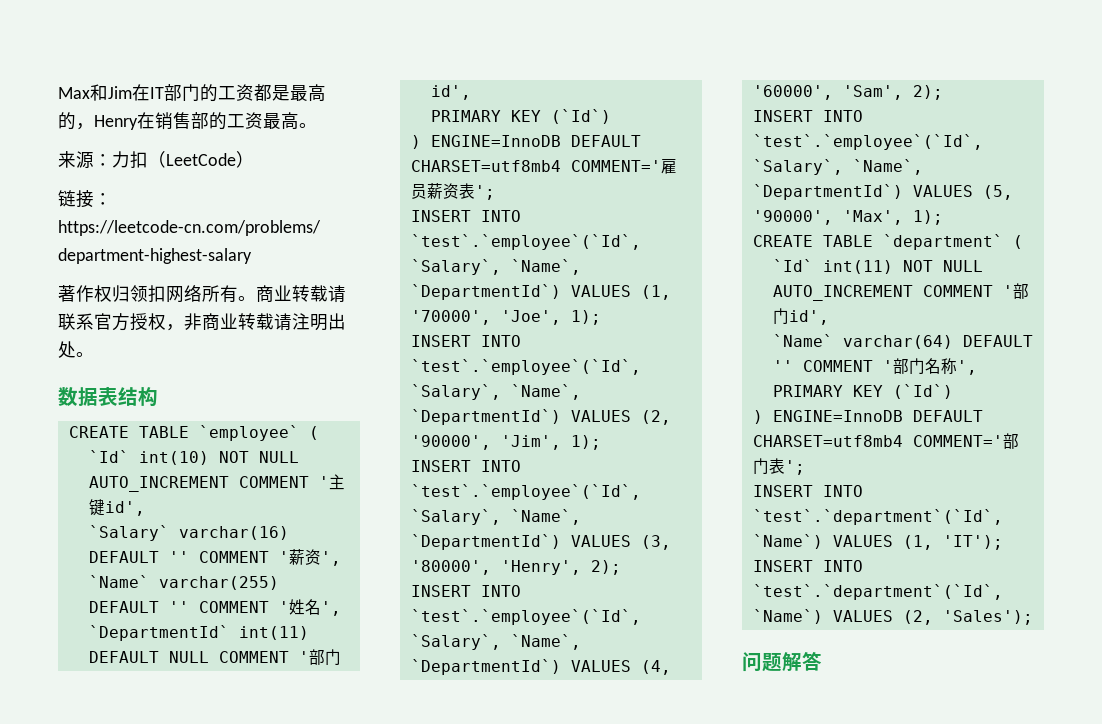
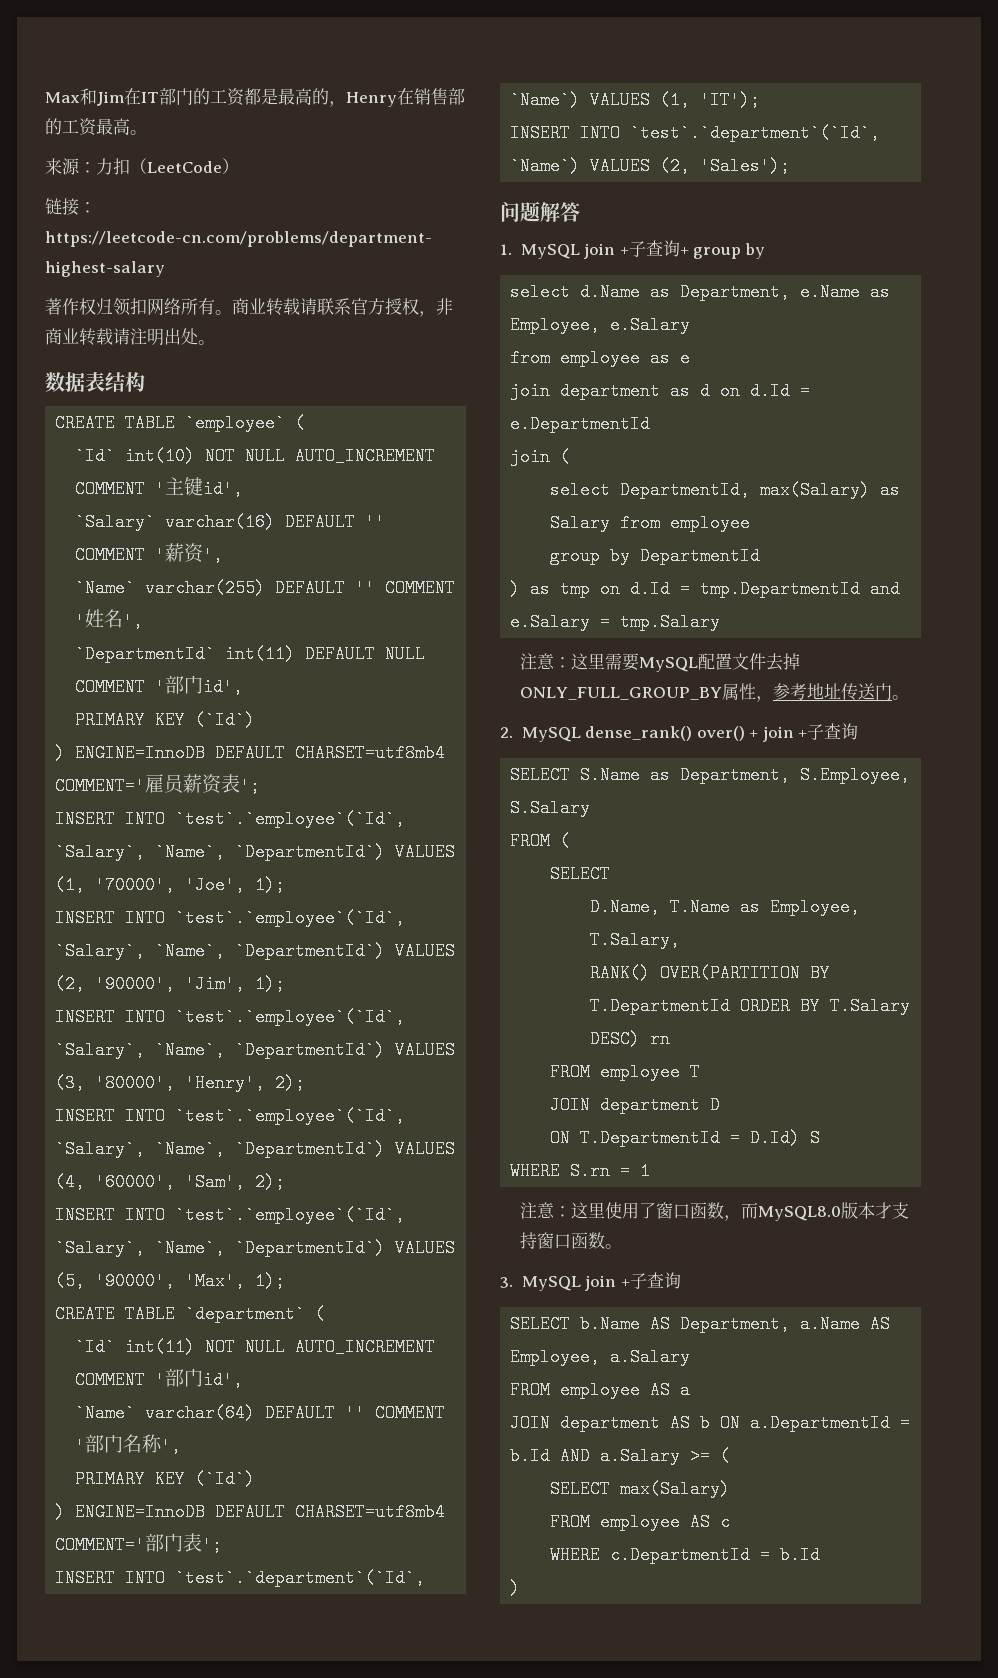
(822, 661) none -> [500,240,765,259] [510,283,891,301] [510,316,691,334] [510,349,691,367] [510,382,811,400] [510,415,651,433] [510,448,571,466] [550,481,901,499] [550,514,751,532] [550,547,761,565] [510,580,901,598] [510,613,721,631] [519,653,800,672] [519,683,909,702] [500,723,859,742] [510,766,911,784] [510,799,591,817] [510,832,571,850] [550,865,611,883] [590,898,861,916] [590,931,681,949] [590,964,831,982] [590,997,911,1015] [590,1030,671,1048] [550,1063,701,1081] [550,1096,721,1114] [550,1129,821,1147] [510,1162,651,1180] [519,1202,909,1221] [519,1232,622,1249] [500,1272,681,1291] [510,1315,891,1333] [510,1348,691,1366] [510,1381,691,1399] [510,1414,911,1432] [510,1447,731,1465] [550,1480,731,1498] [550,1513,731,1531] [550,1546,821,1564] [510,1579,521,1597] // 1. MySQL join +子查询+ group by // select d.Name as Department, e.Name as Employee, e.Salary // from employee as e // join department as d on d.Id = e.DepartmentId // join ( // select DepartmentId, max(Salary) as Salary from employee // group by DepartmentId // ) as tmp on d.Id = tmp.DepartmentId and e.Salary = tmp.Salary // 注意：这里需要MySQL配置文件去掉ONLY_FULL_GROUP_BY属性，参考地址传送门。 // 2. MySQL dense_rank() over() + join +子查询 // SELECT S.Name as Department, S.Employee, S.Salary // FROM ( // SELECT // D.Name, T.Name as Employee, T.Salary, // RANK() OVER(PARTITION BY T.DepartmentId ORDER BY T.Salary DESC) rn // FROM employee T // JOIN department D // ON T.DepartmentId = D.Id) S // WHERE S.rn = 1 // 注意：这里使用了窗口函数，而MySQL8.0版本才支持窗口函数。 // 3. MySQL join +子查询 // SELECT b.Name AS Department, a.Name AS Employee, a.Salary // FROM employee AS a // JOIN department AS b ON a.DepartmentId = b.Id AND a.Salary >= ( // SELECT max(Salary) // FROM employee AS c // WHERE c.DepartmentId = b.Id // )

